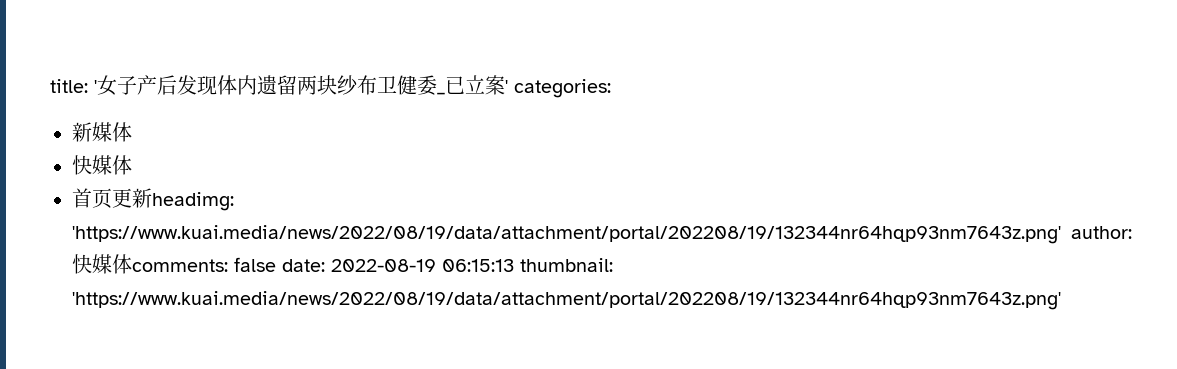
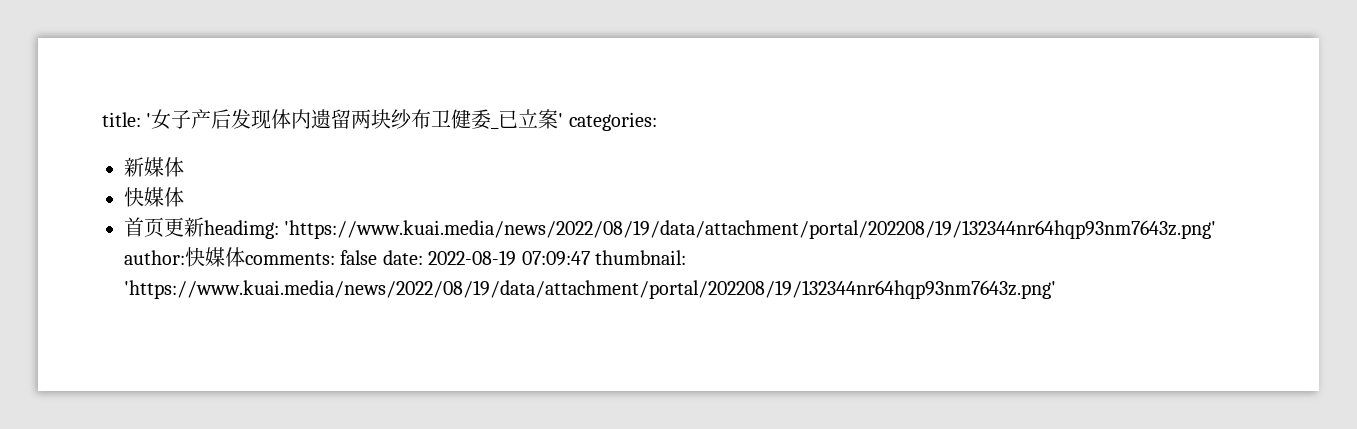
[442,259,514,272] 06:15:13 -> [521,251,590,266] 07:09:47

